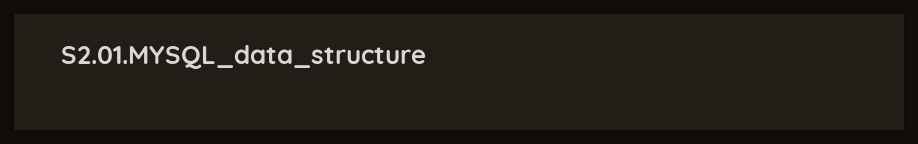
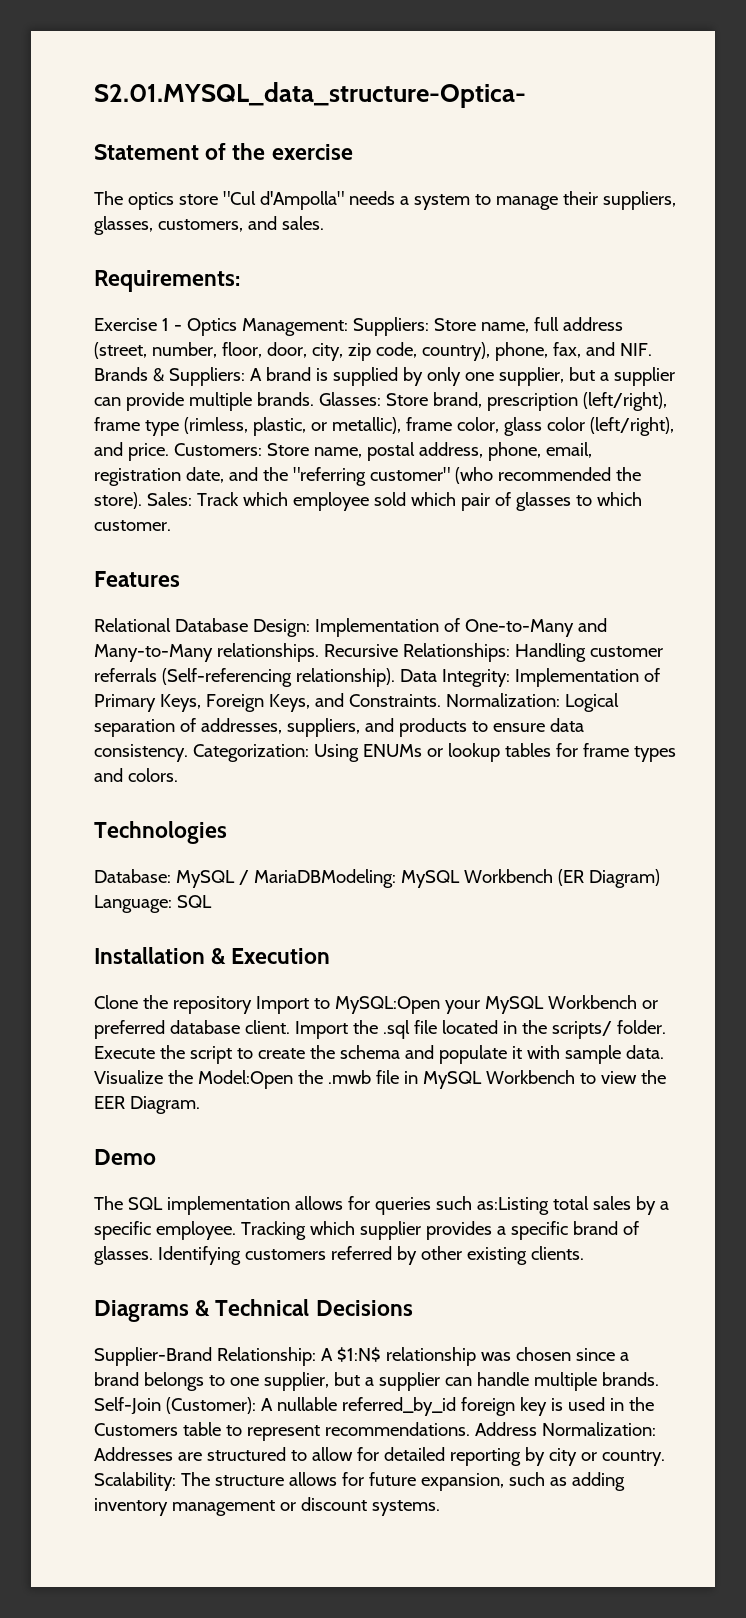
[61,45,426,69] S2.01.MYSQL_data_structure -> [94,82,526,108] [94,143,353,160] [94,191,676,210] [94,216,324,235] [94,270,240,292] [94,317,623,336] [94,342,652,361] [94,367,675,386] [94,392,667,411] [94,417,674,436] [94,442,592,461] [94,467,641,486] [94,492,642,511] [94,520,171,531] [94,571,180,587] [94,618,607,637] [94,643,663,662] [94,668,660,687] [94,693,619,712] [94,718,584,737] [94,743,676,762] [94,768,178,782] [94,821,227,844] [94,869,660,888] [94,895,212,913] [94,947,331,965] [94,995,658,1014] [94,1020,666,1039] [94,1045,664,1064] [94,1070,666,1089] [94,1096,200,1114] [94,1149,156,1165] [94,1196,669,1215] [94,1221,639,1240] [94,1246,584,1265] [94,1299,413,1322] [94,1347,629,1366] [94,1372,659,1391] [94,1397,654,1416] [94,1422,656,1441] [94,1447,665,1466] [94,1472,625,1491] [94,1497,440,1516] S2.01.MYSQL_data_structure-Optica- // Statement of the exercise // The optics store "Cul d'Ampolla" needs a system to manage their suppliers, glasses, customers, and sales. // Requirements: // Exercise 1 - Optics Management: Suppliers: Store name, full address (street, number, floor, door, city, zip code, country), phone, fax, and NIF. Brands & Suppliers: A brand is supplied by only one supplier, but a supplier can provide multiple brands. Glasses: Store brand, prescription (left/right), frame type (rimless, plastic, or metallic), frame color, glass color (left/right), and price. Customers: Store name, postal address, phone, email, registration date, and the "referring customer" (who recommended the store). Sales: Track which employee sold which pair of glasses to which customer. // Features // Relational Database Design: Implementation of One-to-Many and Many-to-Many relationships. Recursive Relationships: Handling customer referrals (Self-referencing relationship). Data Integrity: Implementation of Primary Keys, Foreign Keys, and Constraints. Normalization: Logical separation of addresses, suppliers, and products to ensure data consistency. Categorization: Using ENUMs or lookup tables for frame types and colors. // Technologies // Database: MySQL / MariaDBModeling: MySQL Workbench (ER Diagram) Language: SQL // Installation & Execution // Clone the repository Import to MySQL:Open your MySQL Workbench or preferred database client. Import the .sql file located in the scripts/ folder. Execute the script to create the schema and populate it with sample data. Visualize the Model:Open the .mwb file in MySQL Workbench to view the EER Diagram. // Demo // The SQL implementation allows for queries such as:Listing total sales by a specific employee. Tracking which supplier provides a specific brand of glasses. Identifying customers referred by other existing clients. // Diagrams & Technical Decisions // Supplier-Brand Relationship: A $1:N$ relationship was chosen since a brand belongs to one supplier, but a supplier can handle multiple brands. Self-Join (Customer): A nullable referred_by_id foreign key is used in the Customers table to represent recommendations. Address Normalization: Addresses are structured to allow for detailed reporting by city or country. Scalability: The structure allows for future expansion, such as adding inventory management or discount systems.

